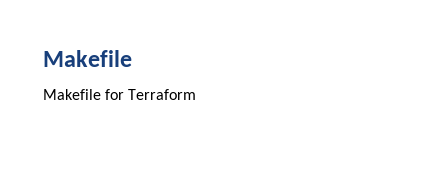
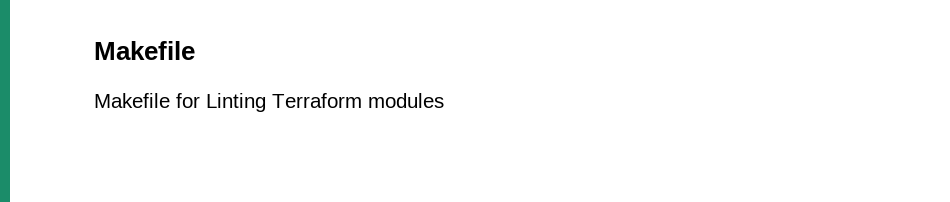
[128,89,197,100] Terraform -> [206,93,444,112] Linting Terraform modules

